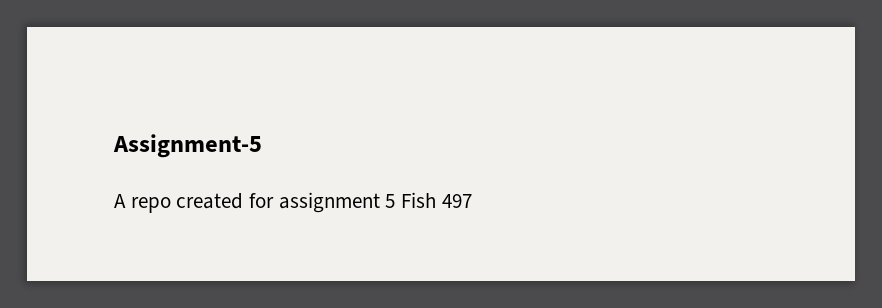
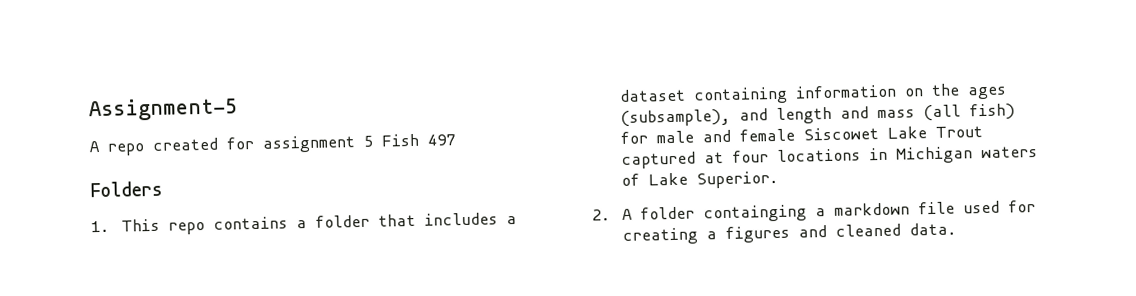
(472, 201) none -> [90,180,163,198] [91,212,517,235] [618,83,1007,105] [619,103,1015,128] [619,126,983,145] [620,145,1038,169] [620,170,779,189] [592,200,1036,223] [621,222,957,245] // Folders // 1. This repo contains a folder that includes a dataset containing information on the ages (subsample), and length and mass (all fish) for male and female Siscowet Lake Trout captured at four locations in Michigan waters of Lake Superior. // 2. A folder containging a markdown file used for creating a figures and cleaned data.

